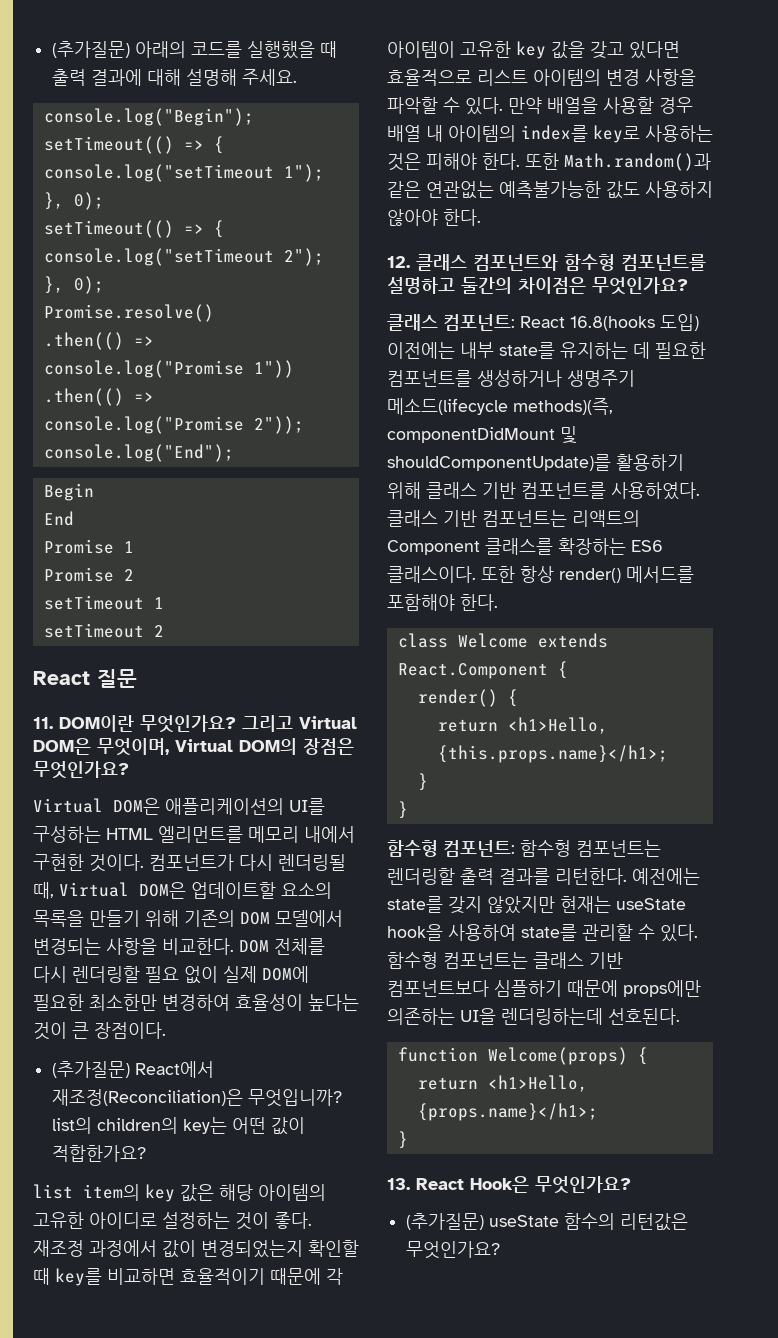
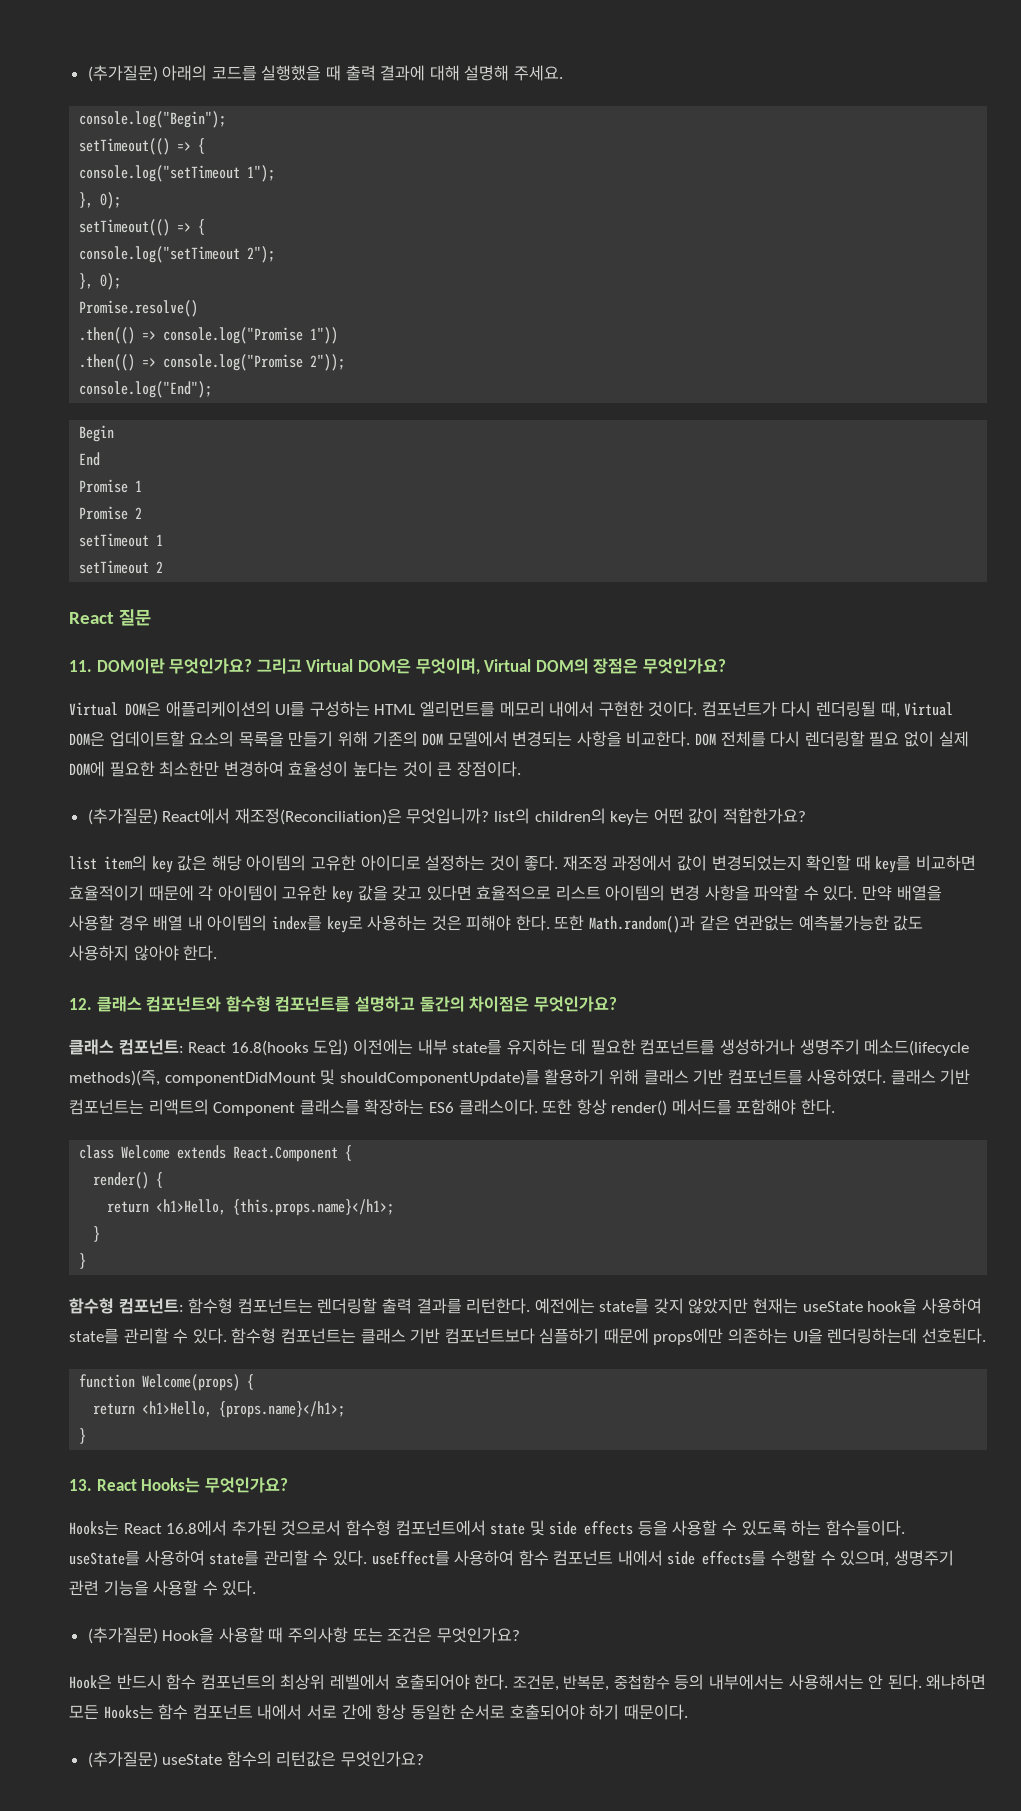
[470,1176,631,1194] Hook은 무엇인가요? -> [141,1477,288,1493] [69,1520,905,1536] [69,1550,954,1567] [69,1580,257,1596] [87,1627,520,1644] [69,1674,987,1691] [69,1704,689,1720] Hooks는 무엇인가요? // Hooks는 React 16.8에서 추가된 것으로서 함수형 컴포넌트에서 state 및 side effects 등을 사용할 수 있도록 하는 함수들이다. // useState를 사용하여 state를 관리할 수 있다. useEffect를 사용하여 함수 컴포넌트 내에서 side effects를 수행할 수 있으며, 생명주기 관련 기능을 사용할 수 있다. // (추가질문) Hook을 사용할 때 주의사항 또는 조건은 무엇인가요? // Hook은 반드시 함수 컴포넌트의 최상위 레벨에서 호출되어야 한다. 조건문, 반복문, 중첩함수 등의 내부에서는 사용해서는 안 된다. 왜냐하면 모든 Hooks는 함수 컴포넌트 내에서 서로 간에 항상 동일한 순서로 호출되어야 하기 때문이다.

